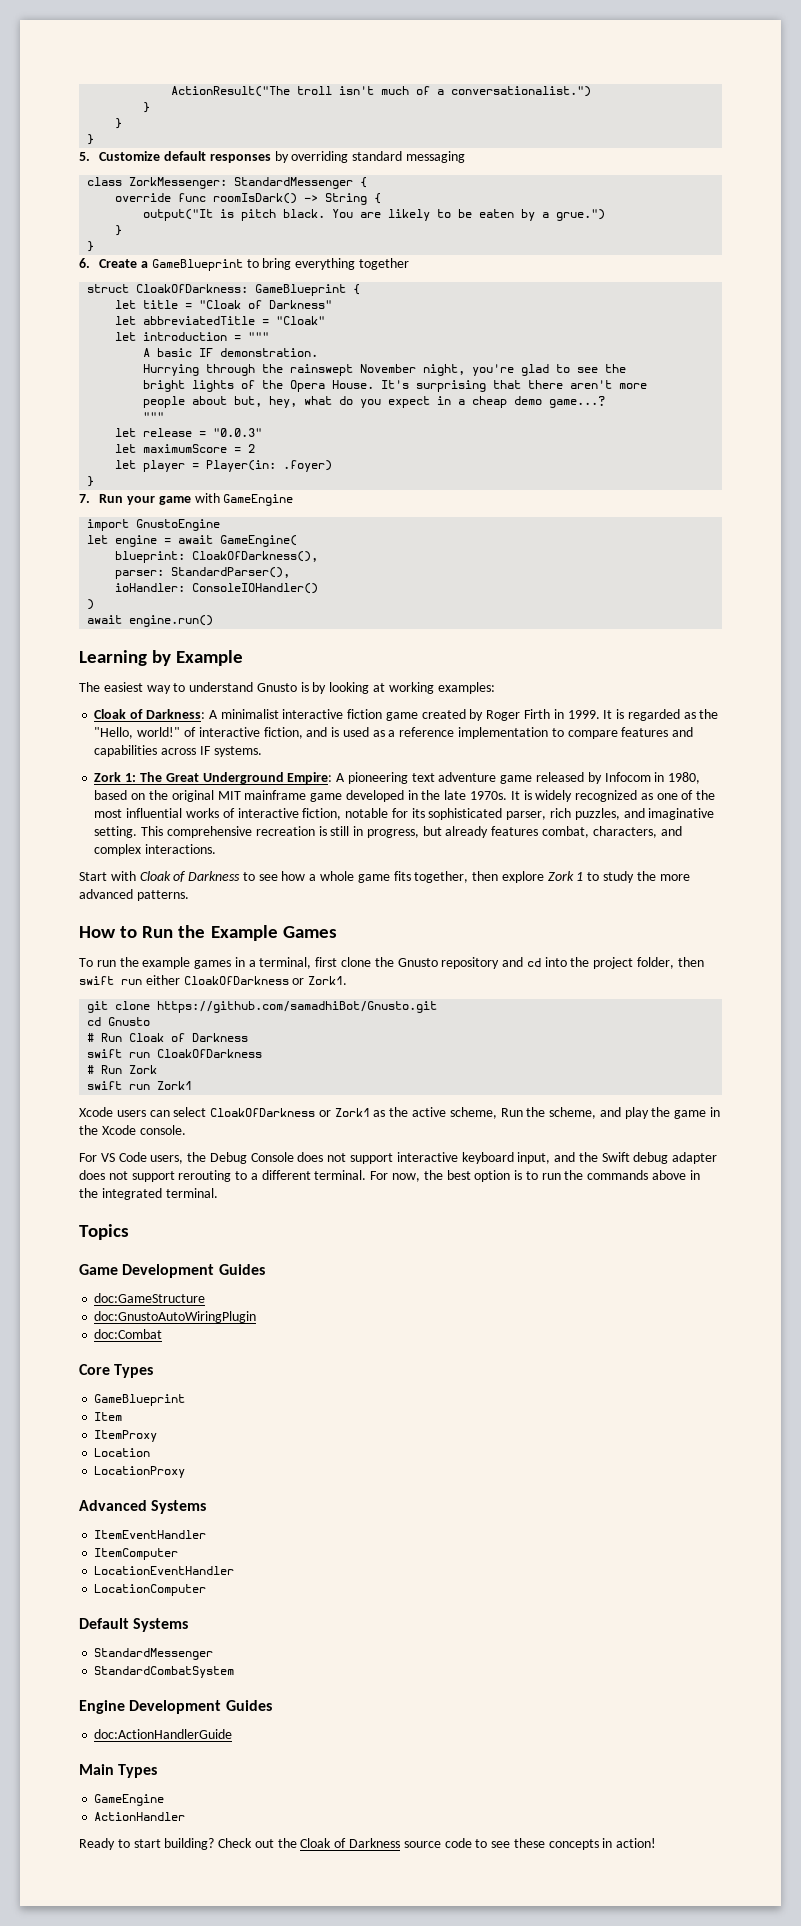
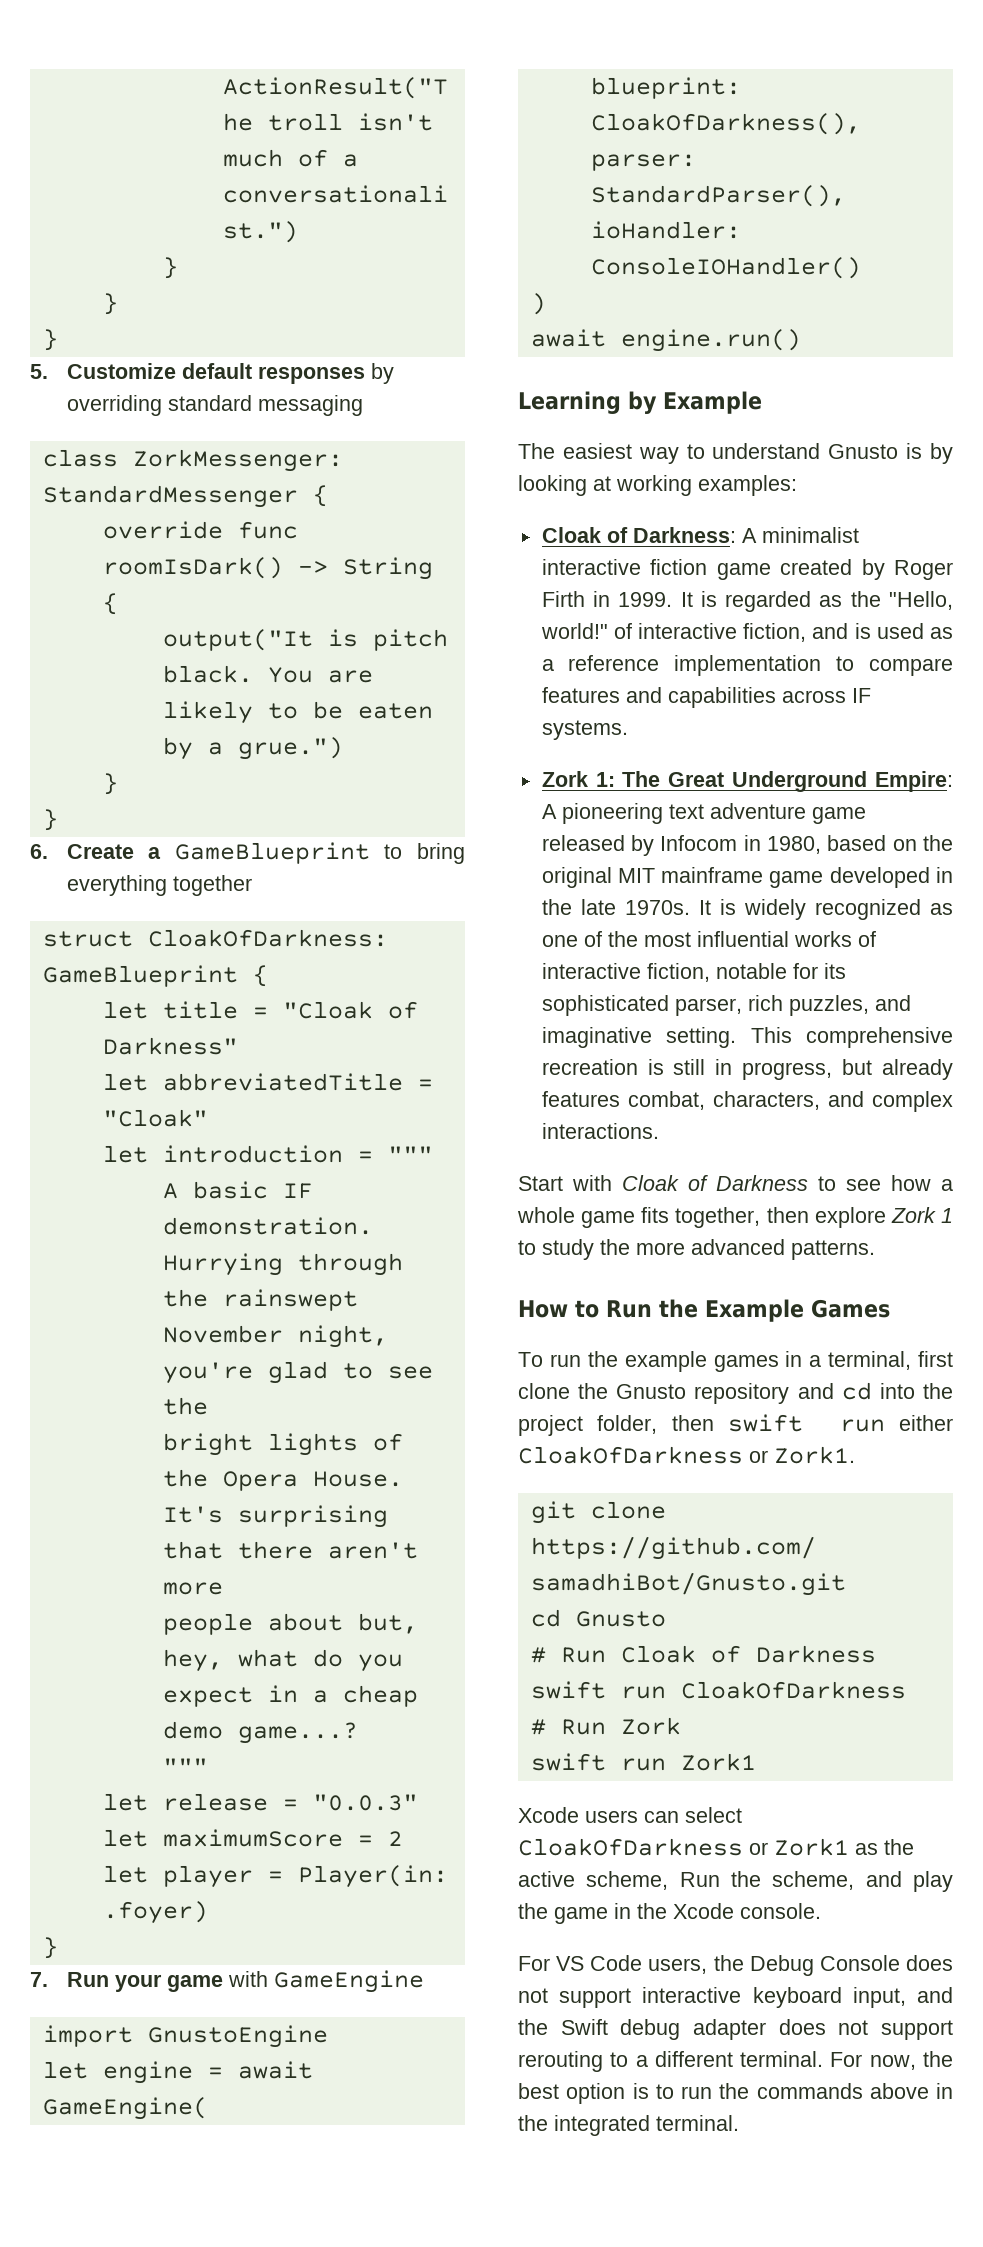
[79,1224,129,1240] [79,1264,265,1278] [94,1293,206,1303] [94,1311,257,1323] [94,1329,163,1339] [79,1364,154,1378] [94,1394,186,1406] [94,1412,123,1421] [94,1430,158,1442] [94,1448,151,1457] [94,1466,186,1478] [79,1500,207,1514] [94,1530,207,1539] [94,1548,179,1560] [94,1566,235,1575] [94,1584,207,1596] [79,1618,189,1632] [94,1648,214,1660] [94,1666,235,1678] [79,1700,272,1714] [94,1729,233,1739] [79,1764,158,1778] [94,1794,165,1806] [94,1812,186,1821] [79,1838,657,1850] // Topics // Game Development Guides // doc:GameStructure // doc:GnustoAutoWiringPlugin // doc:Combat // Core Types // GameBlueprint // Item // ItemProxy // Location // LocationProxy // Advanced Systems // ItemEventHandler // ItemComputer // LocationEventHandler // LocationComputer // Default Systems // StandardMessenger // StandardCombatSystem // Engine Development Guides // doc:ActionHandlerGuide // Main Types // GameEngine // ActionHandler // Ready to start building? Check out the Cloak of Darkness source code to see these concepts in action! -> (739, 2123) none

